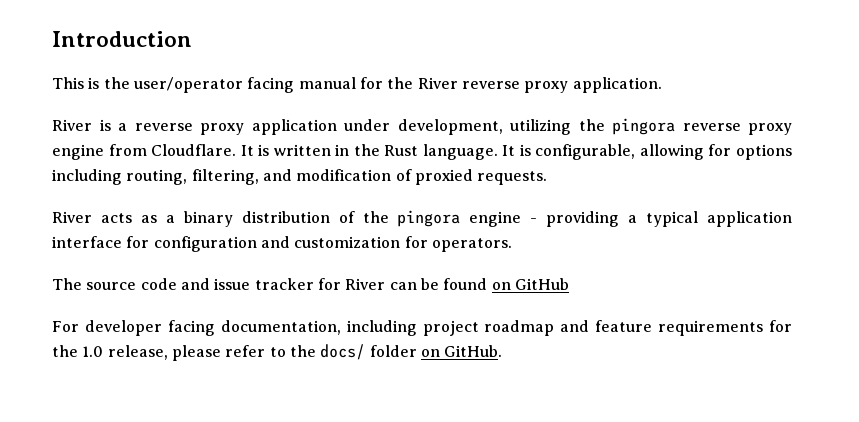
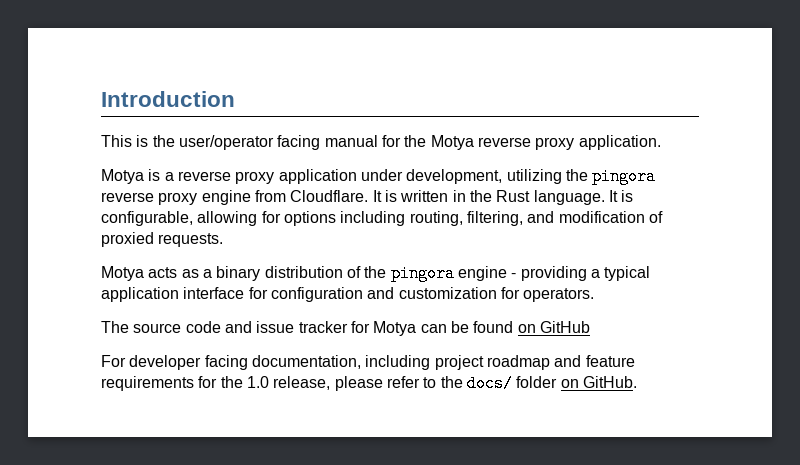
[417,77,458,89] River -> [430,135,474,150] Motya
[52,119,92,131] River -> [101,169,144,184] Motya
[52,211,92,223] River -> [101,266,144,281] Motya
[345,278,386,290] River -> [373,321,417,336] Motya

